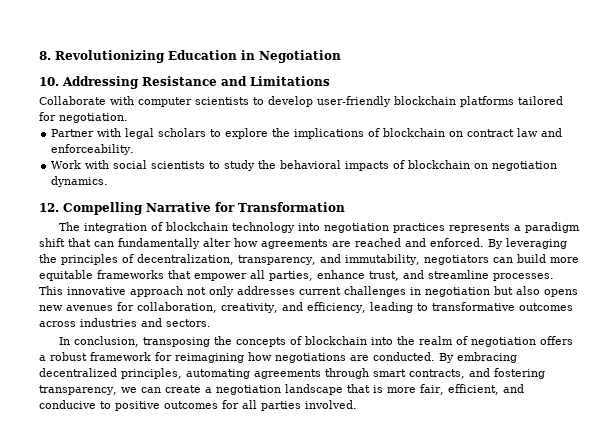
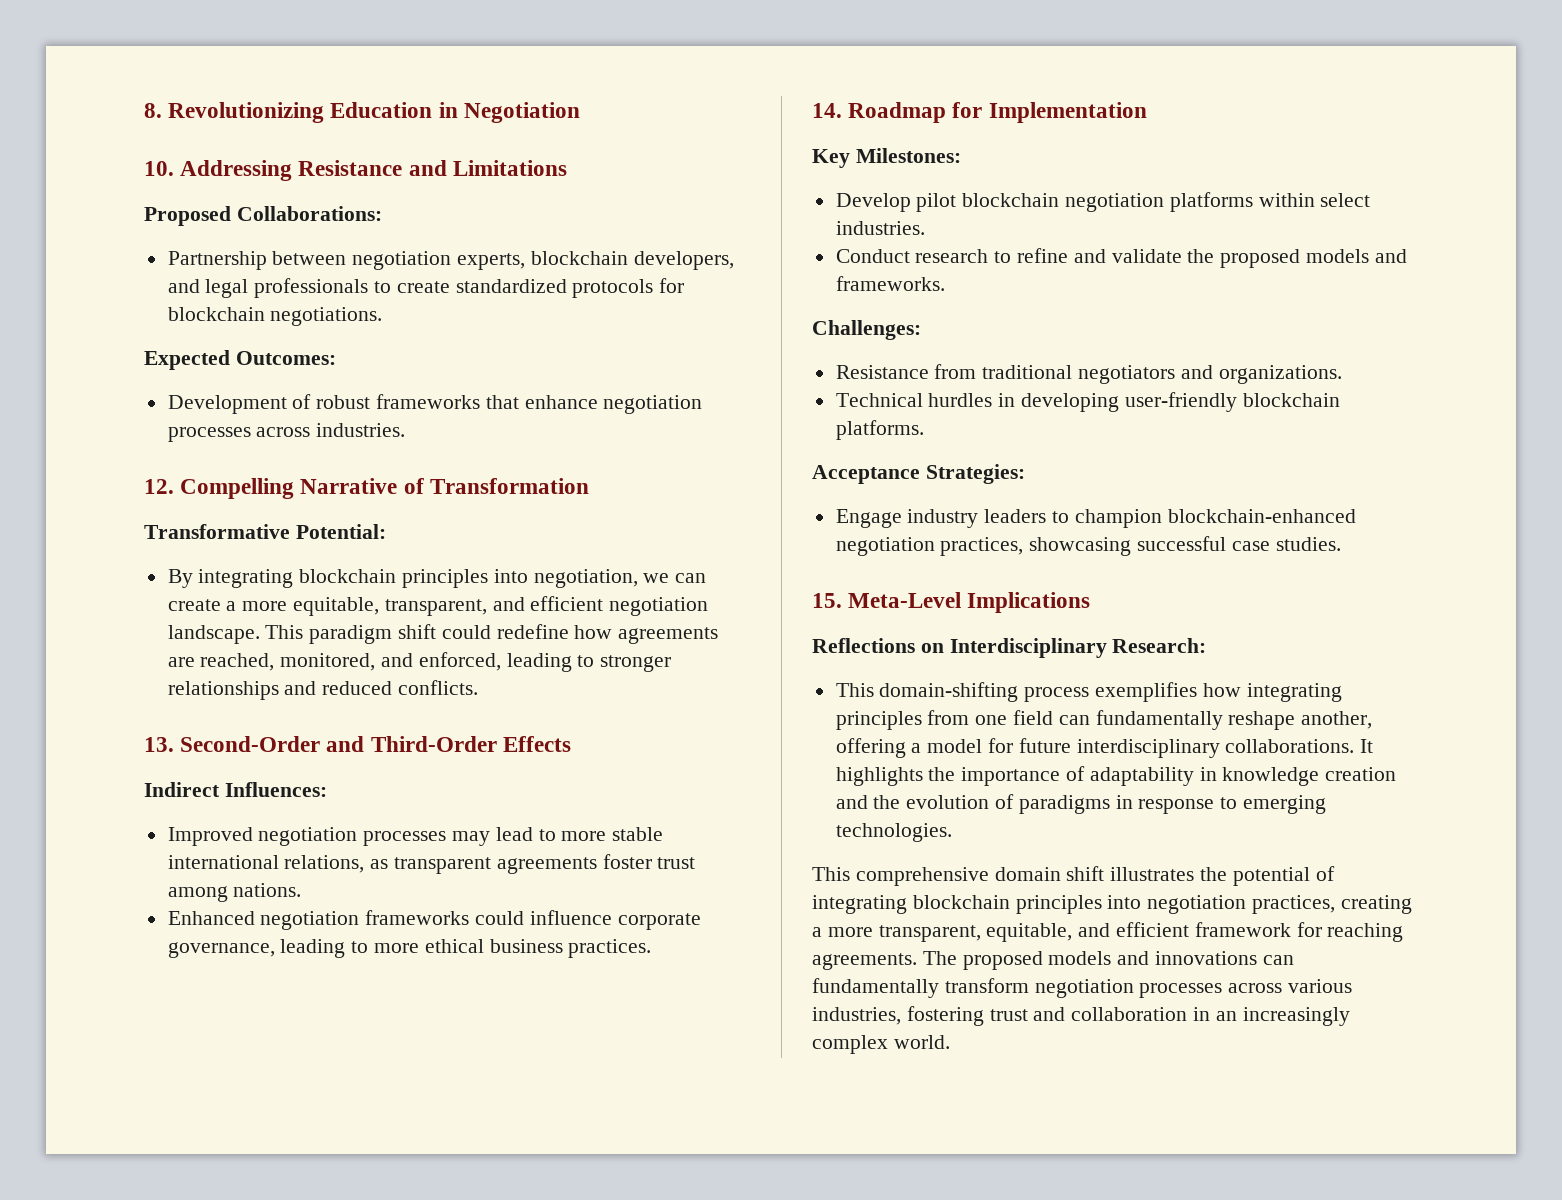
[39,96,563,107] [39,112,128,123] [51,128,563,139] [51,144,135,155] [51,160,558,171] [51,176,109,187] Collaborate with computer scientists to develop user-friendly blockchain platforms tailored for negotiation. // Partner with legal scholars to explore the implications of blockchain on contract law and enforceability. // Work with social scientists to study the behavioral impacts of blockchain on negotiation dynamics. -> [144,206,382,226] [167,251,734,270] [167,278,685,298] [167,307,383,326] [144,350,336,370] [167,394,703,414] [167,423,406,442] Proposed Collaborations: // Partnership between negotiation experts, blockchain developers, and legal professionals to create standardized protocols for blockchain negotiations. // Expected Outcomes: // Development of robust frameworks that enhance negotiation processes across industries.
[215,202,235,212] for -> [403,478,424,494] of
[59,222,581,233] [39,238,567,249] [39,254,579,265] [39,270,554,281] [39,286,578,297] [39,302,573,313] [39,318,211,327] [59,336,574,347] [39,352,517,363] [39,368,545,379] [39,384,524,395] [39,400,357,411] The integration of blockchain technology into negotiation practices represents a paradigm shift that can fundamentally alter how agreements are reached and enforced. By leveraging the principles of decentralization, transparency, and immutability, negotiators can build more equitable frameworks that empower all parties, enhance trust, and streamline processes. This innovative approach not only addresses current challenges in negotiation but also opens new avenues for collaboration, creativity, and efficiency, leading to transformative outcomes across industries and sectors. // In conclusion, transposing the concepts of blockchain into the realm of negotiation offers a robust framework for reimagining how negotiations are conducted. By embracing decentralized principles, automating agreements through smart contracts, and fostering transparency, we can create a negotiation landscape that is more fair, efficient, and conducive to positive outcomes for all parties involved. -> [144,524,386,539] [167,569,707,588] [167,596,709,616] [167,624,719,644] [167,652,672,672] [167,680,479,700] [144,736,571,752] [144,782,327,797] [167,827,664,846] [167,854,696,874] [167,883,302,902] [167,910,701,930] [167,939,652,958] [812,102,1147,123] [812,148,961,168] [835,192,1371,212] [835,221,925,235] [835,248,1407,268] [835,276,945,291] [812,320,921,340] [835,364,1342,384] [835,392,1340,412] [835,420,924,440] [812,464,1025,484] [835,509,1356,528] [835,536,1341,556] [812,592,1091,613] [812,638,1207,658] [835,682,1342,702] [835,710,1373,730] [835,738,1374,758] [835,766,1397,786] [835,794,1327,814] [835,823,952,842] [812,866,1335,886] [812,895,1412,914] [812,922,1404,942] [812,951,1294,970] [812,978,1353,998] [812,1006,1350,1026] [812,1035,950,1054] Transformative Potential: // By integrating blockchain principles into negotiation, we can create a more equitable, transparent, and efficient negotiation landscape. This paradigm shift could redefine how agreements are reached, monitored, and enforced, leading to stronger relationships and reduced conflicts. // 13. Second-Order and Third-Order Effects // Indirect Influences: // Improved negotiation processes may lead to more stable international relations, as transparent agreements foster trust among nations. // Enhanced negotiation frameworks could influence corporate governance, leading to more ethical business practices. // 14. Roadmap for Implementation // Key Milestones: // Develop pilot blockchain negotiation platforms within select industries. // Conduct research to refine and validate the proposed models and frameworks. // Challenges: // Resistance from traditional negotiators and organizations. // Technical hurdles in developing user-friendly blockchain platforms. // Acceptance Strategies: // Engage industry leaders to champion blockchain-enhanced negotiation practices, showcasing successful case studies. // 15. Meta-Level Implications // Reflections on Interdisciplinary Research: // This domain-shifting process exemplifies how integrating principles from one field can fundamentally reshape another, offering a model for future interdisciplinary collaborations. It highlights the importance of adaptability in knowledge creation and the evolution of paradigms in response to emerging technologies. // This comprehensive domain shift illustrates the potential of integrating blockchain principles into negotiation practices, creating a more transparent, equitable, and efficient framework for reaching agreements. The proposed models and innovations can fundamentally transform negotiation processes across various industries, fostering trust and collaboration in an increasingly complex world.

